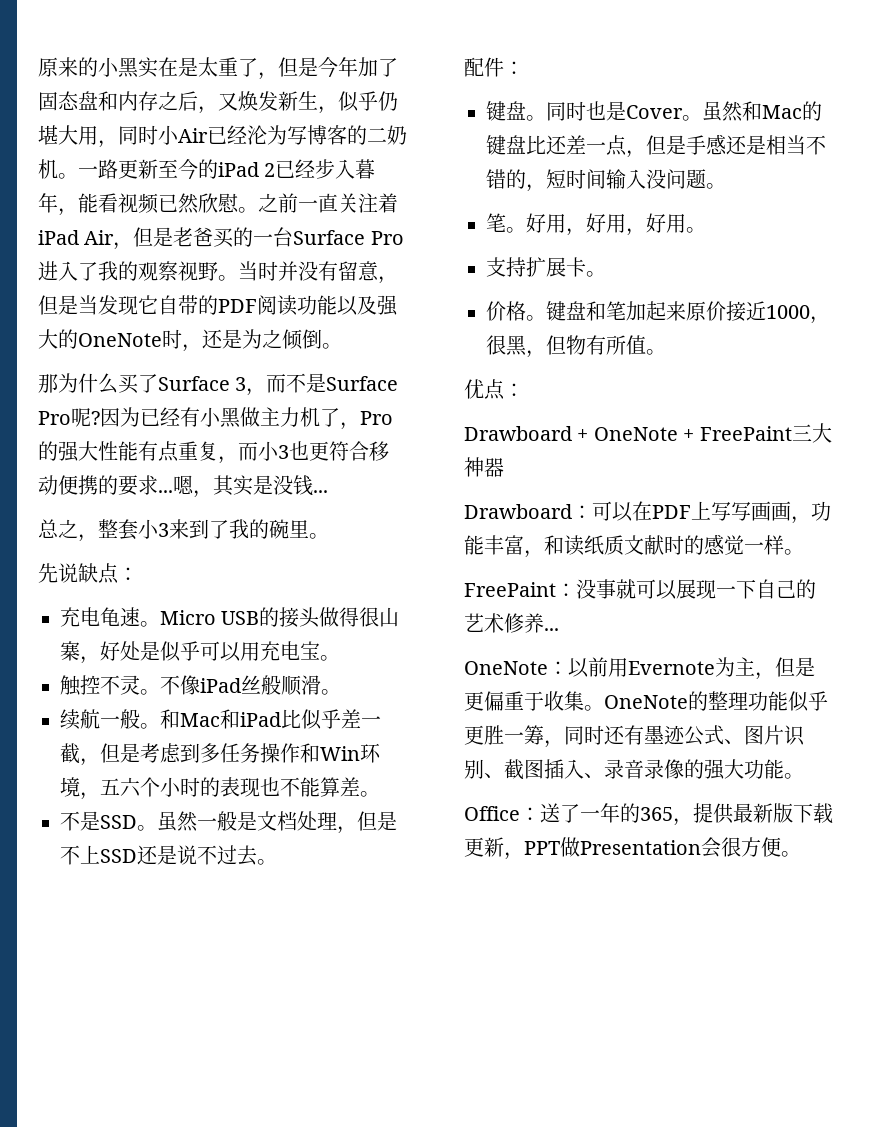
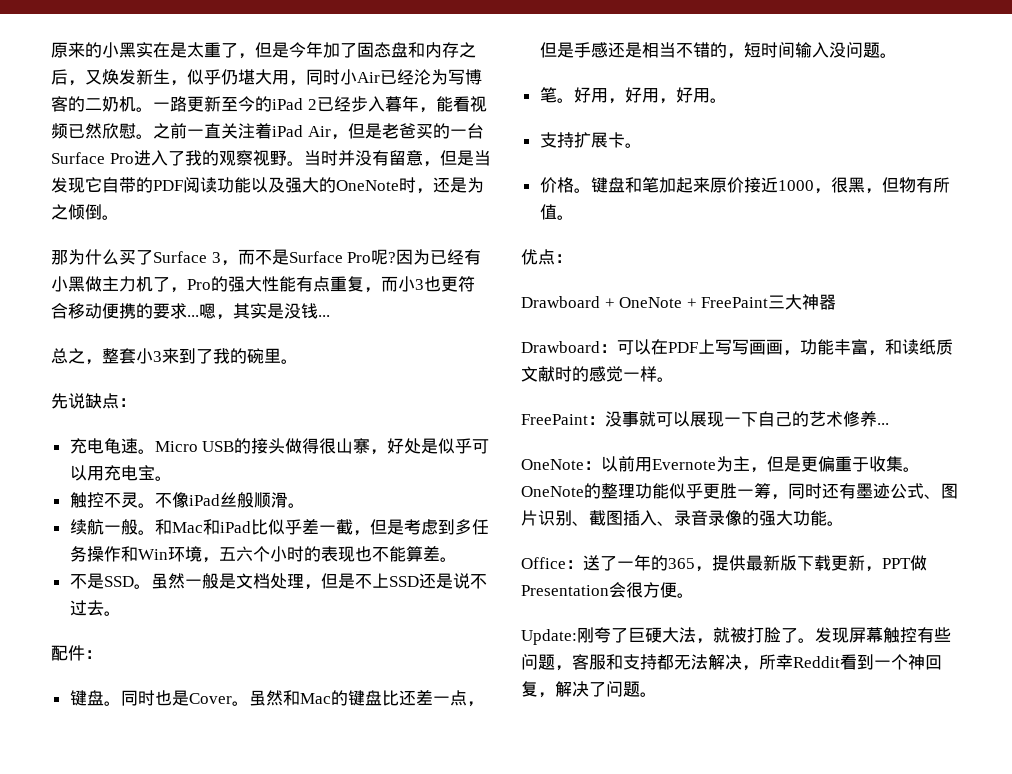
(801, 854) none -> [521,627,951,645] [521,654,942,671] [521,681,657,698] // Update:刚夸了巨硬大法，就被打脸了。发现屏幕触控有些问题，客服和支持都无法解决，所幸Reddit看到一个神回复，解决了问题。

